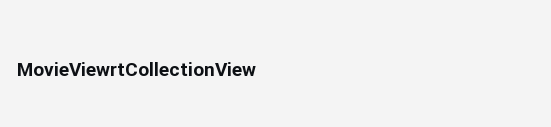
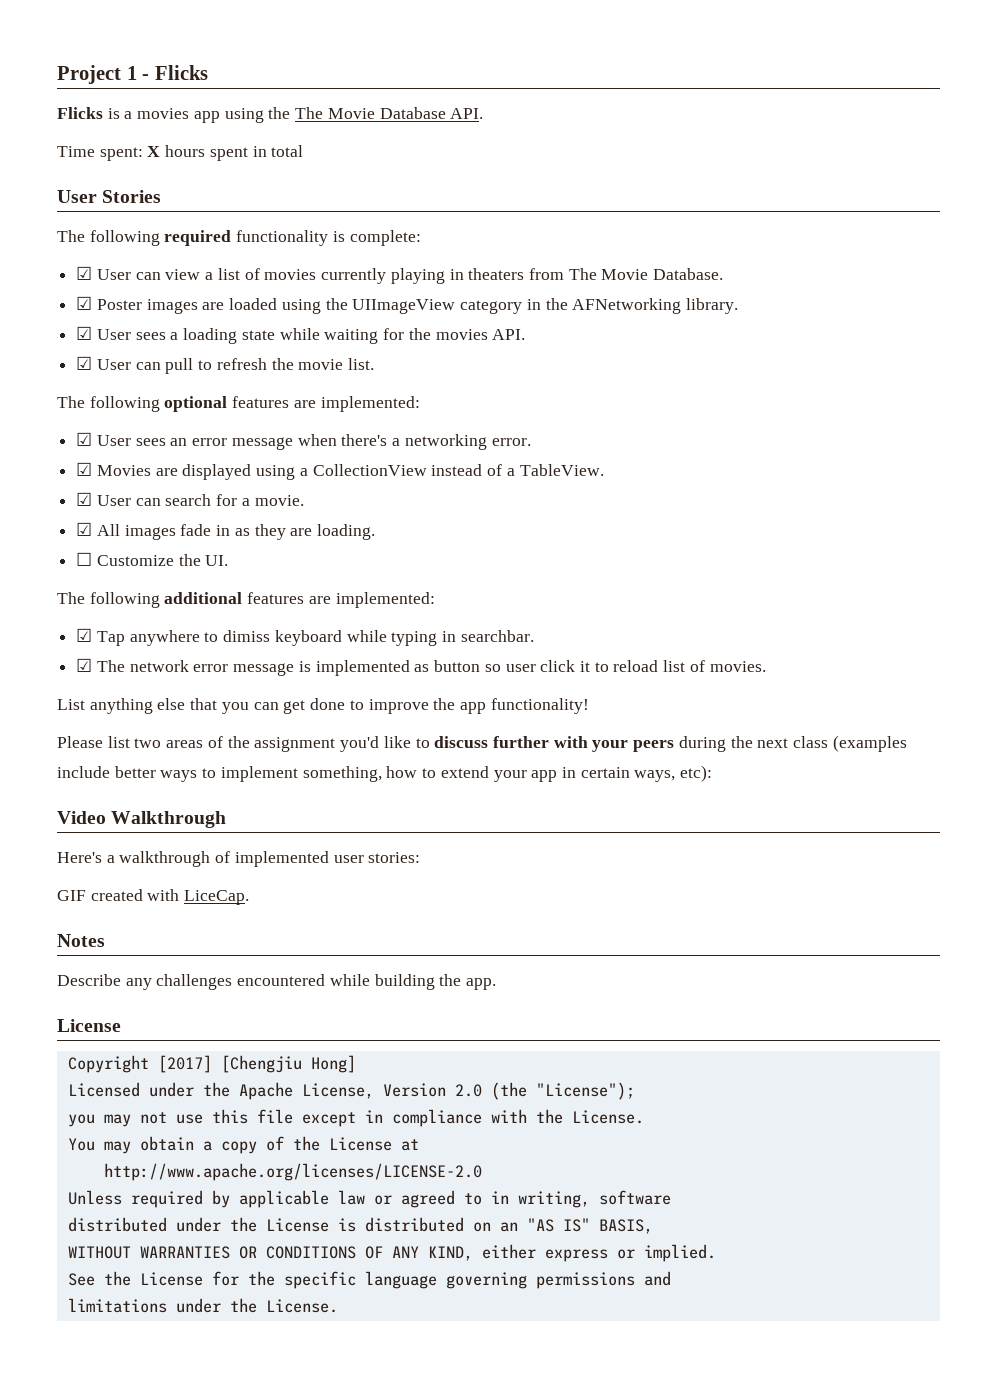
[17,62,256,76] MovieViewrtCollectionView -> [57,65,208,84] [57,107,484,123] [57,145,304,161] [57,190,162,203] [57,230,421,246] [76,266,724,284] [76,296,738,314] [76,326,526,344] [76,356,375,374] [57,396,420,412] [76,432,531,450] [76,462,604,480] [76,492,304,506] [76,522,376,540] [76,552,229,566] [57,592,435,608] [76,628,534,646] [76,658,766,676] [57,698,589,714] [57,735,907,752] [57,765,713,782] [57,811,227,828] [57,851,421,867] [57,889,250,905] [57,934,105,947] [57,974,497,990] [57,1019,121,1032] [67,1055,356,1073] [67,1082,635,1100] [67,1109,644,1127] [67,1136,419,1154] [103,1163,482,1181] [67,1190,671,1208] [67,1217,653,1234] [67,1244,716,1262] [67,1271,671,1289] [67,1298,338,1313] Project 1 - Flicks // Flicks is a movies app using the The Movie Database API. // Time spent: X hours spent in total // User Stories // The following required functionality is complete: // ☑ User can view a list of movies currently playing in theaters from The Movie Database. // ☑ Poster images are loaded using the UIImageView category in the AFNetworking library. // ☑ User sees a loading state while waiting for the movies API. // ☑ User can pull to refresh the movie list. // The following optional features are implemented: // ☑ User sees an error message when there's a networking error. // ☑ Movies are displayed using a CollectionView instead of a TableView. // ☑ User can search for a movie. // ☑ All images fade in as they are loading. // ☐ Customize the UI. // The following additional features are implemented: // ☑ Tap anywhere to dimiss keyboard while typing in searchbar. // ☑ The network error message is implemented as button so user click it to reload list of movies. // List anything else that you can get done to improve the app functionality! // Please list two areas of the assignment you'd like to discuss further with your peers during the next class (examples include better ways to implement something, how to extend your app in certain ways, etc): // Video Walkthrough // Here's a walkthrough of implemented user stories: // GIF created with LiceCap. // Notes // Describe any challenges encountered while building the app. // License // Copyright [2017] [Chengjiu Hong] // Licensed under the Apache License, Version 2.0 (the "License"); // you may not use this file except in compliance with the License. // You may obtain a copy of the License at // http://www.apache.org/licenses/LICENSE-2.0 // Unless required by applicable law or agreed to in writing, software // distributed under the License is distributed on an "AS IS" BASIS, // WITHOUT WARRANTIES OR CONDITIONS OF ANY KIND, either express or implied. // See the License for the specific language governing permissions and // limitations under the License.

